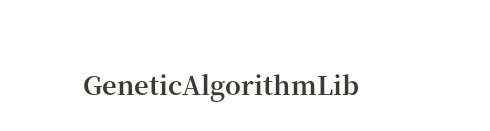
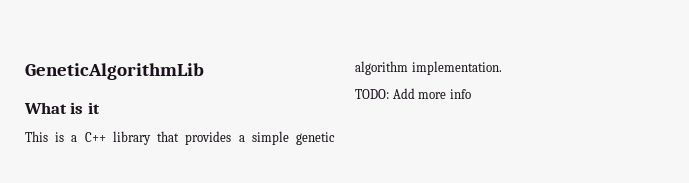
(359, 88) none -> [24,102,100,114] [25,131,336,145] [355,61,502,75] [355,88,471,99] // What is it // This is a C++ library that provides a simple genetic algorithm implementation. // TODO: Add more info

